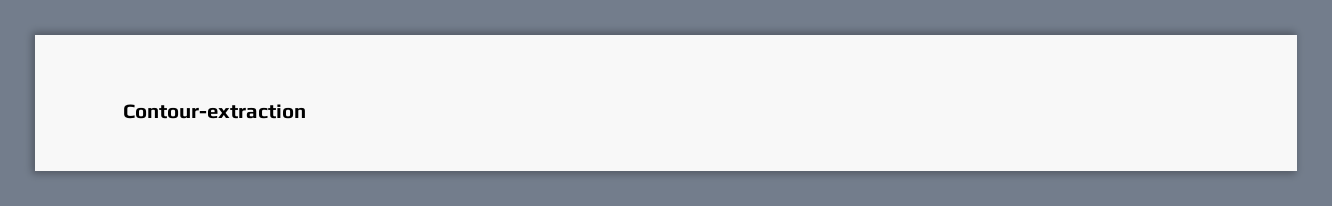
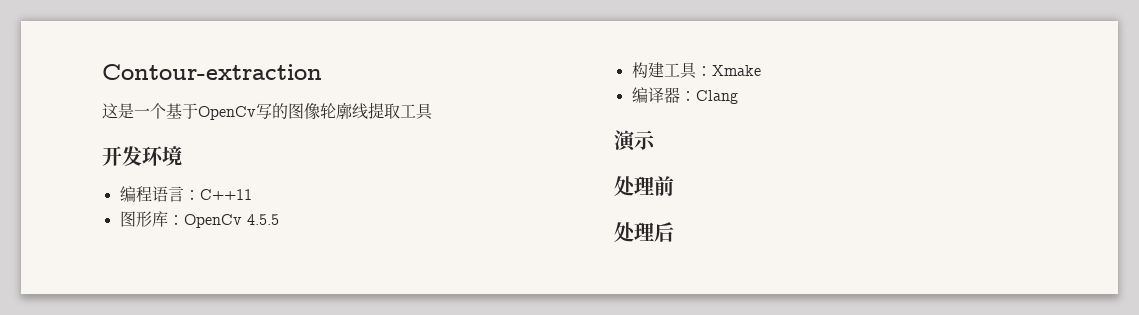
(306, 111) none -> [102,102,433,120] [102,146,182,166] [119,186,252,202] [119,211,279,228] [631,62,761,79] [631,87,738,104] [614,130,656,152] [614,176,674,196] [614,222,674,242] // 这是一个基于OpenCv写的图像轮廓线提取工具 // 开发环境 // 编程语言：C++11 // 图形库：OpenCv 4.5.5 // 构建工具：Xmake // 编译器：Clang // 演示 // 处理前 // 处理后

